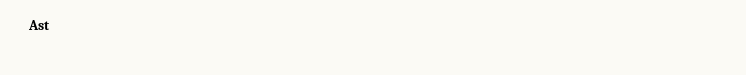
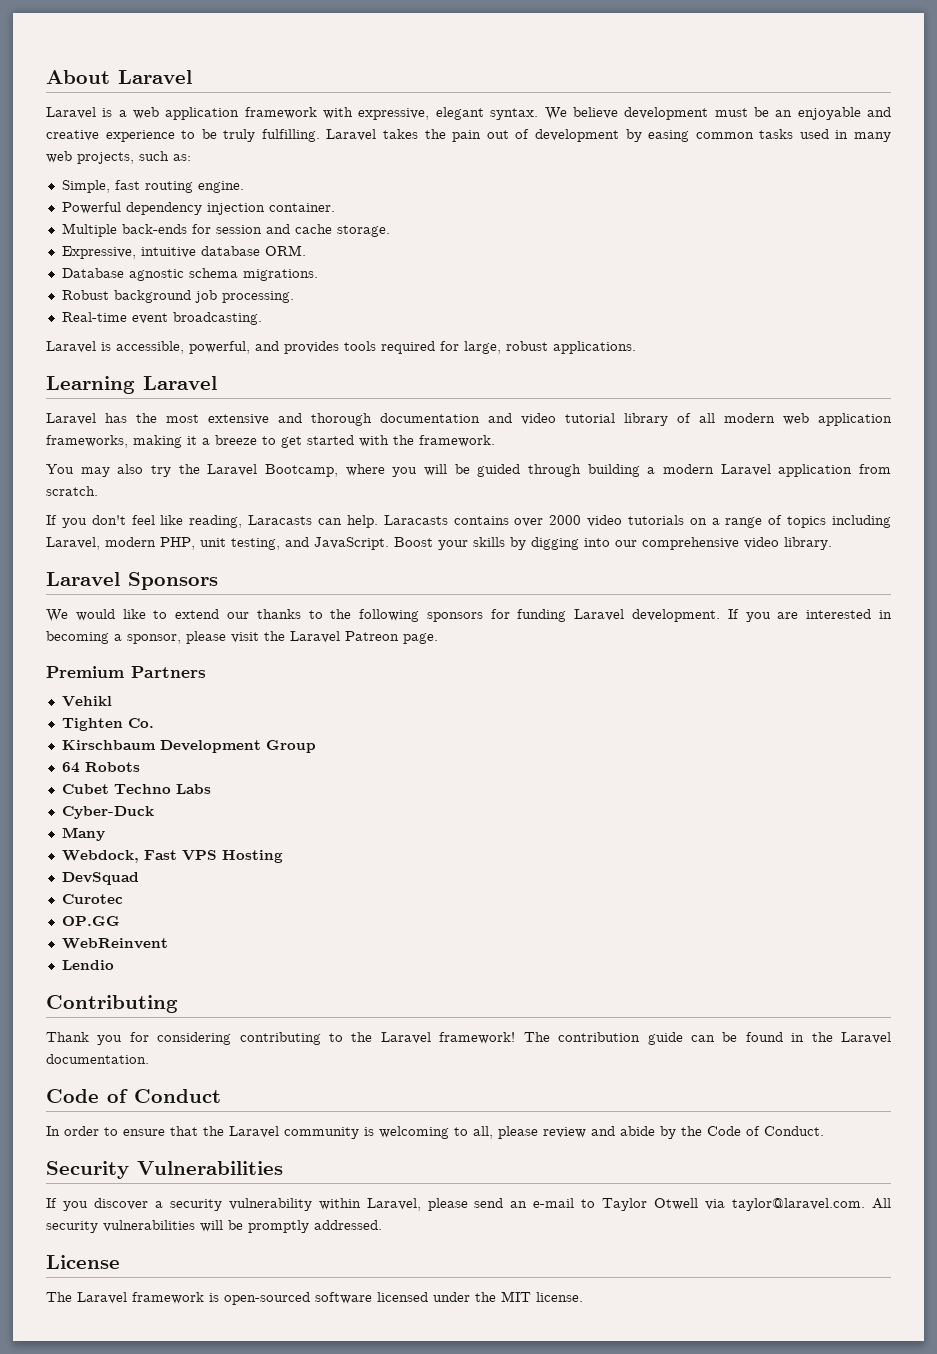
[28,20,50,30] Ast -> [46,70,192,84] [46,107,892,120] [46,129,891,142] [46,151,191,164] [61,180,244,193] [61,202,335,215] [61,223,390,237] [61,245,306,259] [61,268,318,281] [61,290,294,303] [61,312,262,325] [46,341,636,354] [46,376,217,394] [46,413,892,426] [46,435,495,448] [46,464,891,477] [46,486,98,496] [46,515,892,528] [46,537,832,550] [46,572,218,590] [46,609,892,622] [46,631,438,644] [46,666,206,678] [61,696,112,707] [61,718,154,731] [61,740,316,753] [61,762,140,773] [61,784,211,794] [61,806,154,819] [61,827,105,841] [61,850,283,863] [61,872,139,885] [61,894,123,904] [61,916,120,926] [61,938,168,949] [61,960,114,970] [46,995,178,1013] [46,1032,891,1045] [46,1054,149,1064] [46,1089,221,1103] [46,1126,824,1139] [46,1161,283,1179] [46,1198,892,1211] [46,1220,382,1233] [46,1255,120,1269] [46,1291,583,1305] About Laravel // Laravel is a web application framework with expressive, elegant syntax. We believe development must be an enjoyable and creative experience to be truly fulfilling. Laravel takes the pain out of development by easing common tasks used in many web projects, such as: // Simple, fast routing engine. // Powerful dependency injection container. // Multiple back-ends for session and cache storage. // Expressive, intuitive database ORM. // Database agnostic schema migrations. // Robust background job processing. // Real-time event broadcasting. // Laravel is accessible, powerful, and provides tools required for large, robust applications. // Learning Laravel // Laravel has the most extensive and thorough documentation and video tutorial library of all modern web application frameworks, making it a breeze to get started with the framework. // You may also try the Laravel Bootcamp, where you will be guided through building a modern Laravel application from scratch. // If you don't feel like reading, Laracasts can help. Laracasts contains over 2000 video tutorials on a range of topics including Laravel, modern PHP, unit testing, and JavaScript. Boost your skills by digging into our comprehensive video library. // Laravel Sponsors // We would like to extend our thanks to the following sponsors for funding Laravel development. If you are interested in becoming a sponsor, please visit the Laravel Patreon page. // Premium Partners // Vehikl // Tighten Co. // Kirschbaum Development Group // 64 Robots // Cubet Techno Labs // Cyber-Duck // Many // Webdock, Fast VPS Hosting // DevSquad // Curotec // OP.GG // WebReinvent // Lendio // Contributing // Thank you for considering contributing to the Laravel framework! The contribution guide can be found in the Laravel documentation. // Code of Conduct // In order to ensure that the Laravel community is welcoming to all, please review and abide by the Code of Conduct. // Security Vulnerabilities // If you discover a security vulnerability within Laravel, please send an e-mail to Taylor Otwell via taylor@laravel.com. All security vulnerabilities will be promptly addressed. // License // The Laravel framework is open-sourced software licensed under the MIT license.

